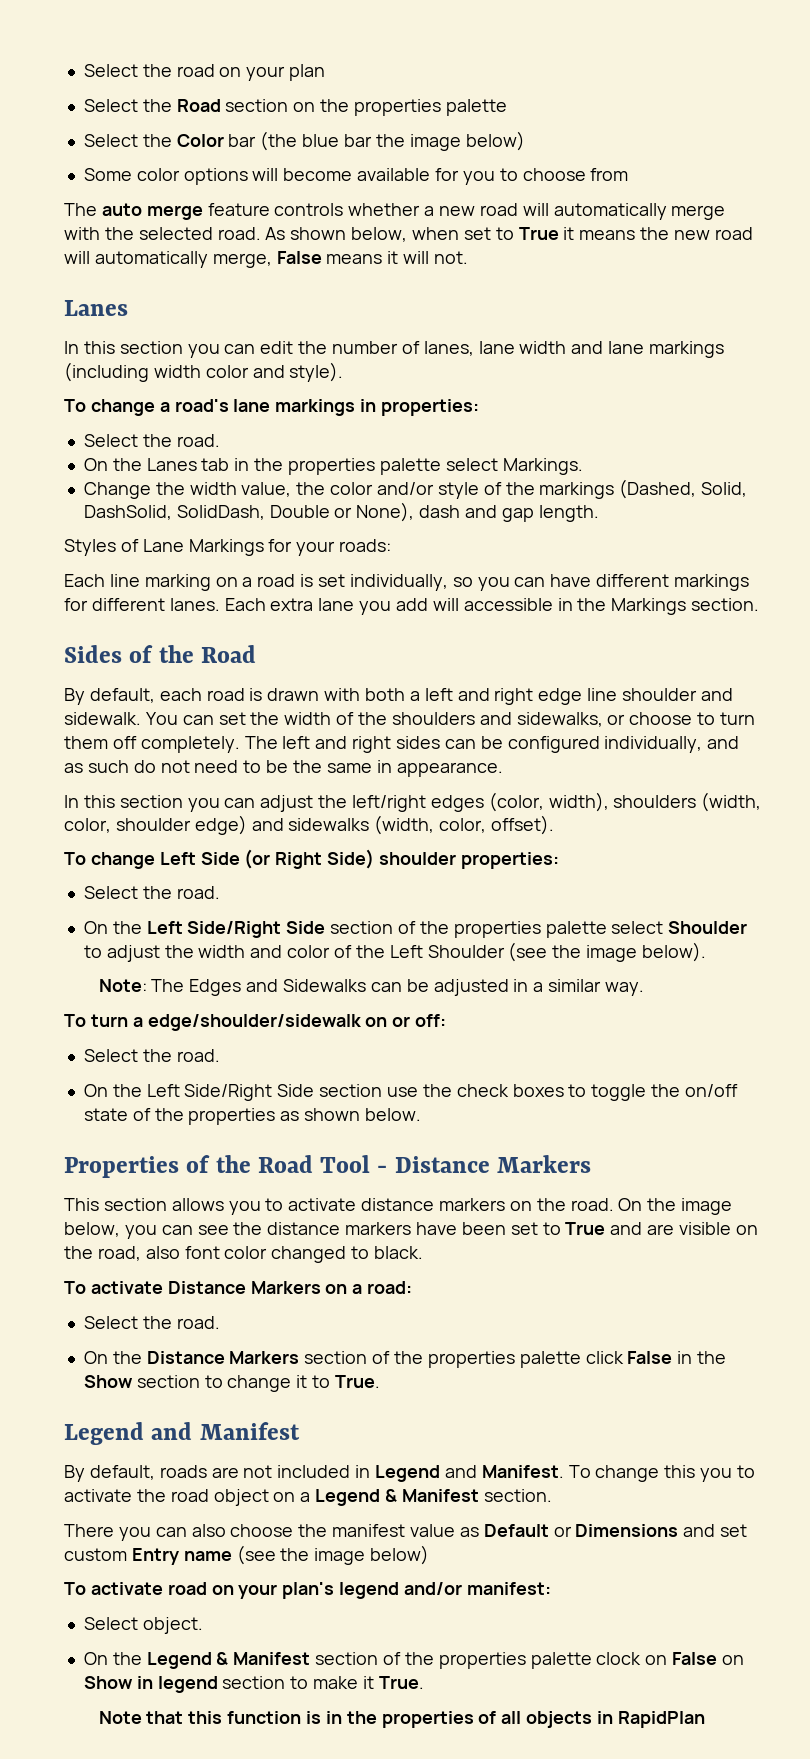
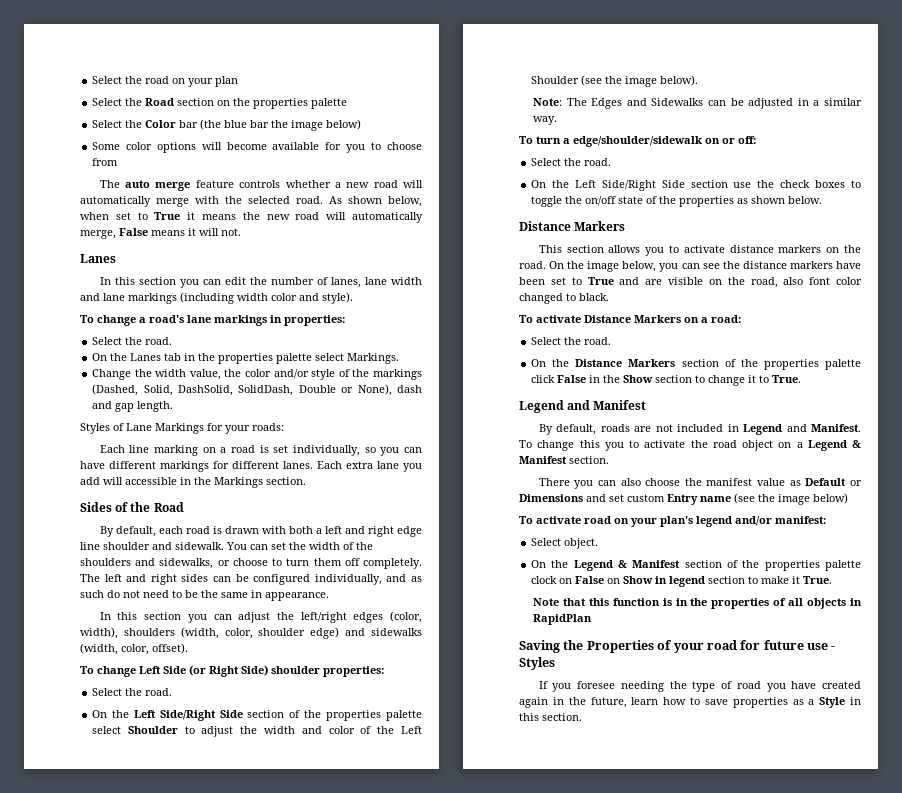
[64,1155,388,1178] Properties of the Road Tool - -> (823, 200) none
(705, 1719) none -> [519,640,836,653] [519,657,555,670] [538,681,861,692] [519,697,861,708] [519,713,582,721] // Saving the Properties of your road for future use - Styles // If you foresee needing the type of road you have created again in the future, learn how to save properties as a Style in this section.

